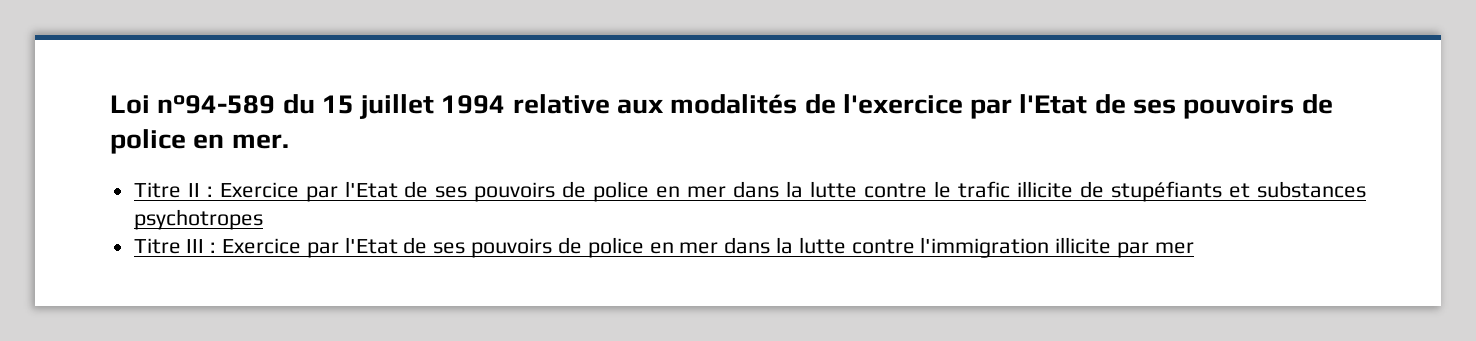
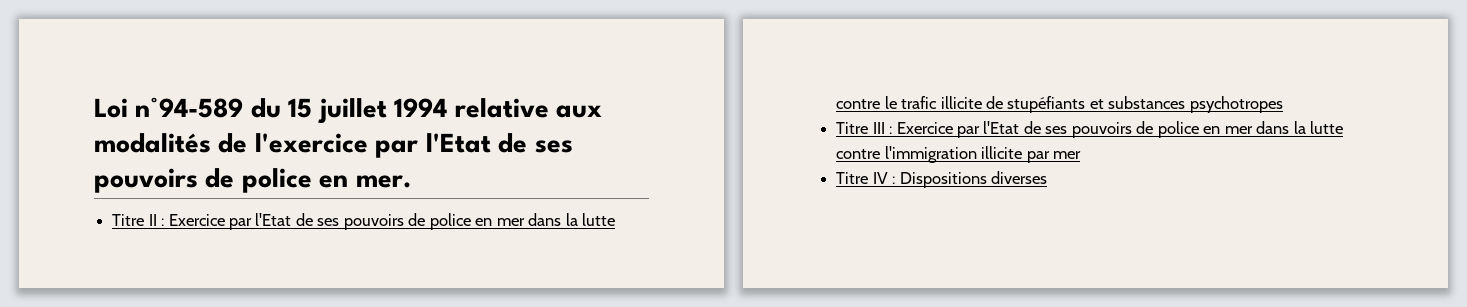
(1194, 248) none -> [836,171,1047,188] // Titre IV : Dispositions diverses

